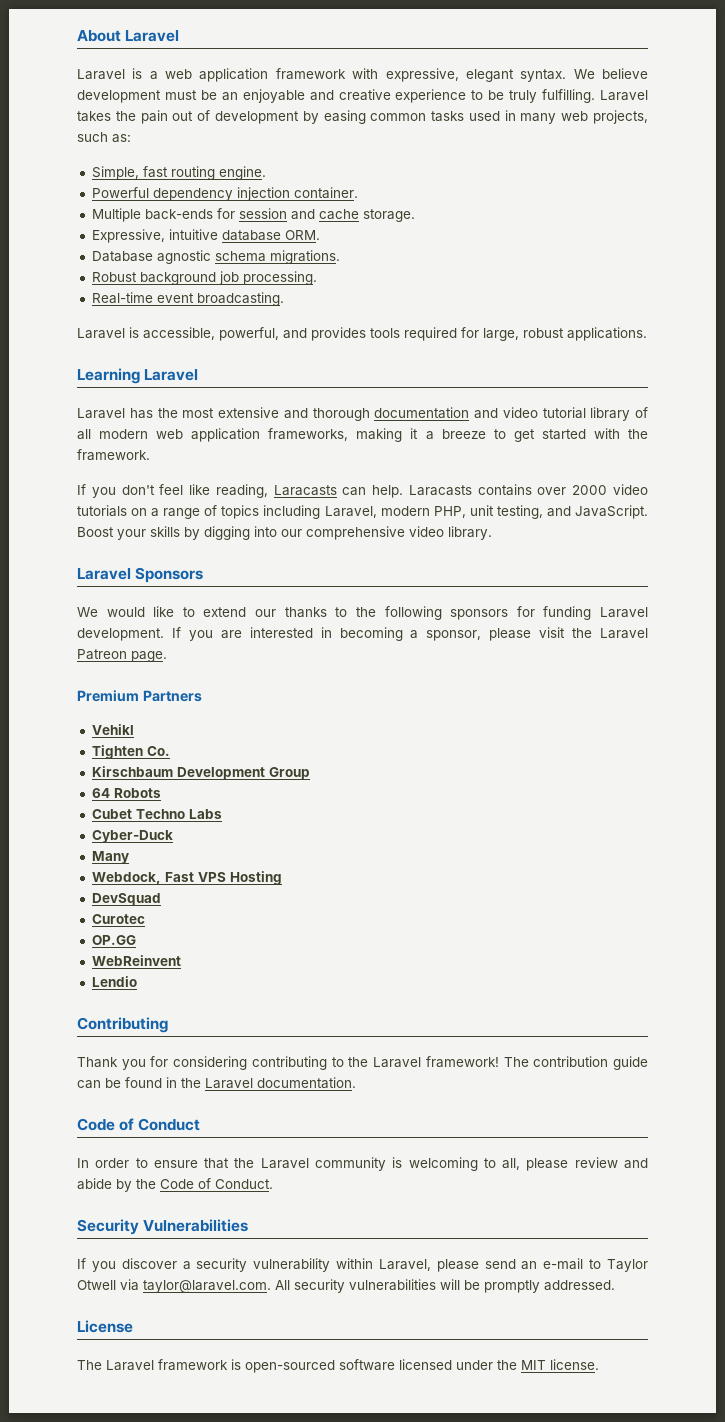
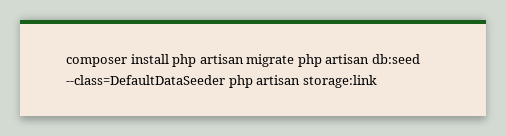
[77,30,180,42] [77,68,649,82] [77,89,649,103] [77,110,648,124] [77,132,131,143] [91,166,266,180] [91,187,358,201] [91,208,415,222] [91,229,320,243] [91,250,340,264] [91,271,317,285] [91,292,284,306] [77,327,647,341] [77,368,199,384] [77,407,648,421] [77,428,649,442] [77,449,150,461] [77,484,648,498] [77,505,649,519] [77,526,492,540] [77,567,204,583] [77,606,649,620] [77,627,649,641] [77,649,167,662] [77,690,202,702] [91,724,134,735] [91,745,170,759] [91,766,310,780] [91,788,161,798] [91,809,222,819] [91,830,173,843] [91,851,129,864] [91,871,282,885] [91,893,161,906] [91,914,145,924] [91,935,136,945] [91,955,181,966] [91,976,137,987] [77,1017,168,1033] [77,1056,649,1070] [77,1077,356,1089] [77,1118,201,1131] [77,1157,648,1171] [77,1178,273,1192] [77,1219,249,1235] [77,1258,649,1272] [77,1279,615,1293] [77,1320,133,1333] [77,1359,599,1373] About Laravel // Laravel is a web application framework with expressive, elegant syntax. We believe development must be an enjoyable and creative experience to be truly fulfilling. Laravel takes the pain out of development by easing common tasks used in many web projects, such as: // Simple, fast routing engine. // Powerful dependency injection container. // Multiple back-ends for session and cache storage. // Expressive, intuitive database ORM. // Database agnostic schema migrations. // Robust background job processing. // Real-time event broadcasting. // Laravel is accessible, powerful, and provides tools required for large, robust applications. // Learning Laravel // Laravel has the most extensive and thorough documentation and video tutorial library of all modern web application frameworks, making it a breeze to get started with the framework. // If you don't feel like reading, Laracasts can help. Laracasts contains over 2000 video tutorials on a range of topics including Laravel, modern PHP, unit testing, and JavaScript. Boost your skills by digging into our comprehensive video library. // Laravel Sponsors // We would like to extend our thanks to the following sponsors for funding Laravel development. If you are interested in becoming a sponsor, please visit the Laravel Patreon page. // Premium Partners // Vehikl // Tighten Co. // Kirschbaum Development Group // 64 Robots // Cubet Techno Labs // Cyber-Duck // Many // Webdock, Fast VPS Hosting // DevSquad // Curotec // OP.GG // WebReinvent // Lendio // Contributing // Thank you for considering contributing to the Laravel framework! The contribution guide can be found in the Laravel documentation. // Code of Conduct // In order to ensure that the Laravel community is welcoming to all, please review and abide by the Code of Conduct. // Security Vulnerabilities // If you discover a security vulnerability within Laravel, please send an e-mail to Taylor Otwell via taylor@laravel.com. All security vulnerabilities will be promptly addressed. // License // The Laravel framework is open-sourced software licensed under the MIT license. -> [66,54,420,67] [66,75,377,88] composer install php artisan migrate php artisan db:seed --class=DefaultDataSeeder php artisan storage:link

